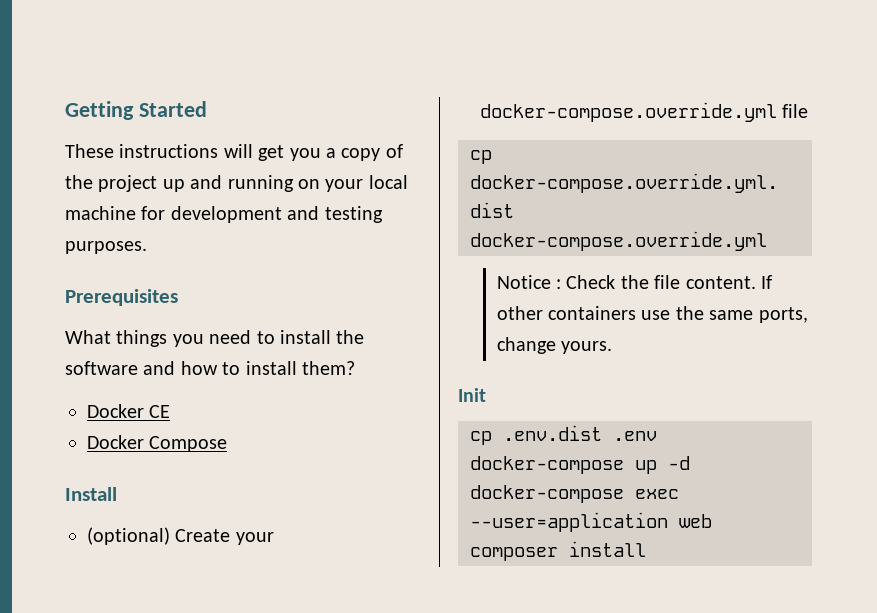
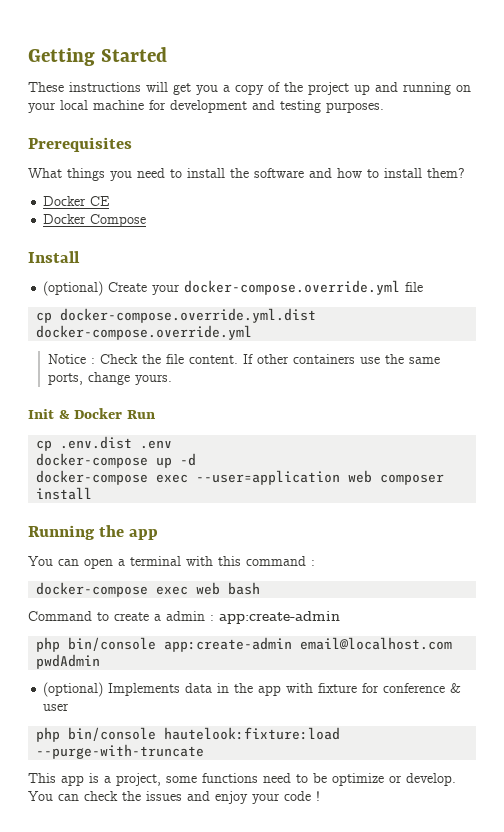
(486, 395) none -> [58,408,155,419] & Docker Run
(646, 549) none -> [28,525,159,540] [28,556,315,569] [36,582,261,597] [28,611,340,624] [36,637,453,652] [36,654,101,669] [43,682,462,697] [43,703,70,711] [36,727,341,742] [36,744,205,759] [28,773,456,786] [28,791,320,804] // Running the app // You can open a terminal with this command : // docker-compose exec web bash // Command to create a admin : app:create-admin // php bin/console app:create-admin email@localhost.com pwdAdmin // (optional) Implements data in the app with fixture for conference & user // php bin/console hautelook:fixture:load --purge-with-truncate // This app is a project, some functions need to be optimize or develop. You can check the issues and enjoy your code !

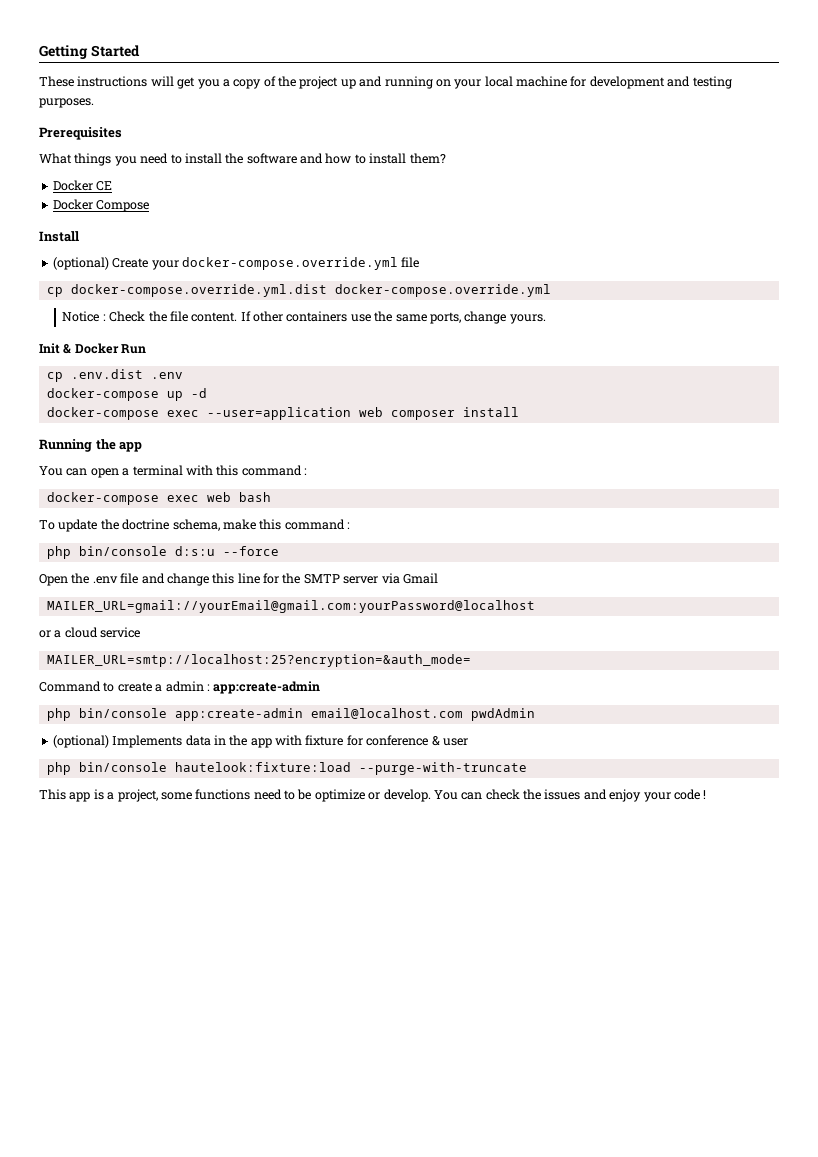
(261, 588) none -> [39,519,350,532] [46,546,279,559] [39,573,438,586] [46,600,535,613] [39,627,141,638] [46,654,471,667] // To update the doctrine schema, make this command : // php bin/console d:s:u --force // Open the .env file and change this line for the SMTP server via Gmail // MAILER_URL=gmail://yourEmail@gmail.com:yourPassword@localhost // or a cloud service // MAILER_URL=smtp://localhost:25?encryption=&auth_mode=

